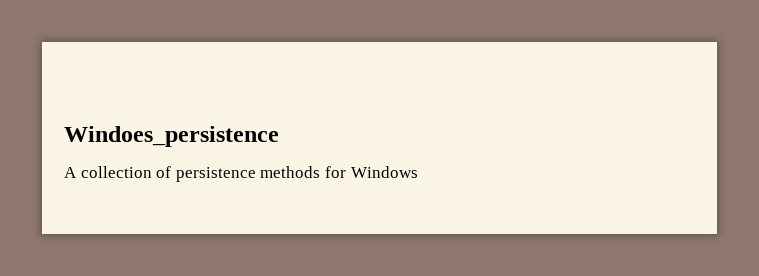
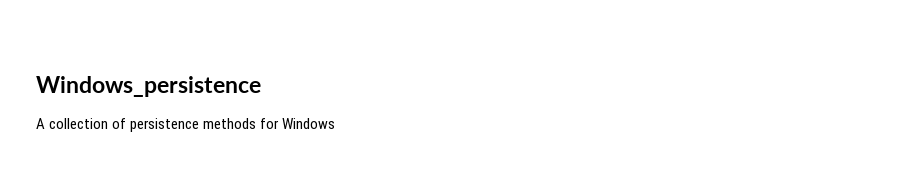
[64,126,279,147] Windoes_persistence -> [36,76,261,97] Windows_persistence

